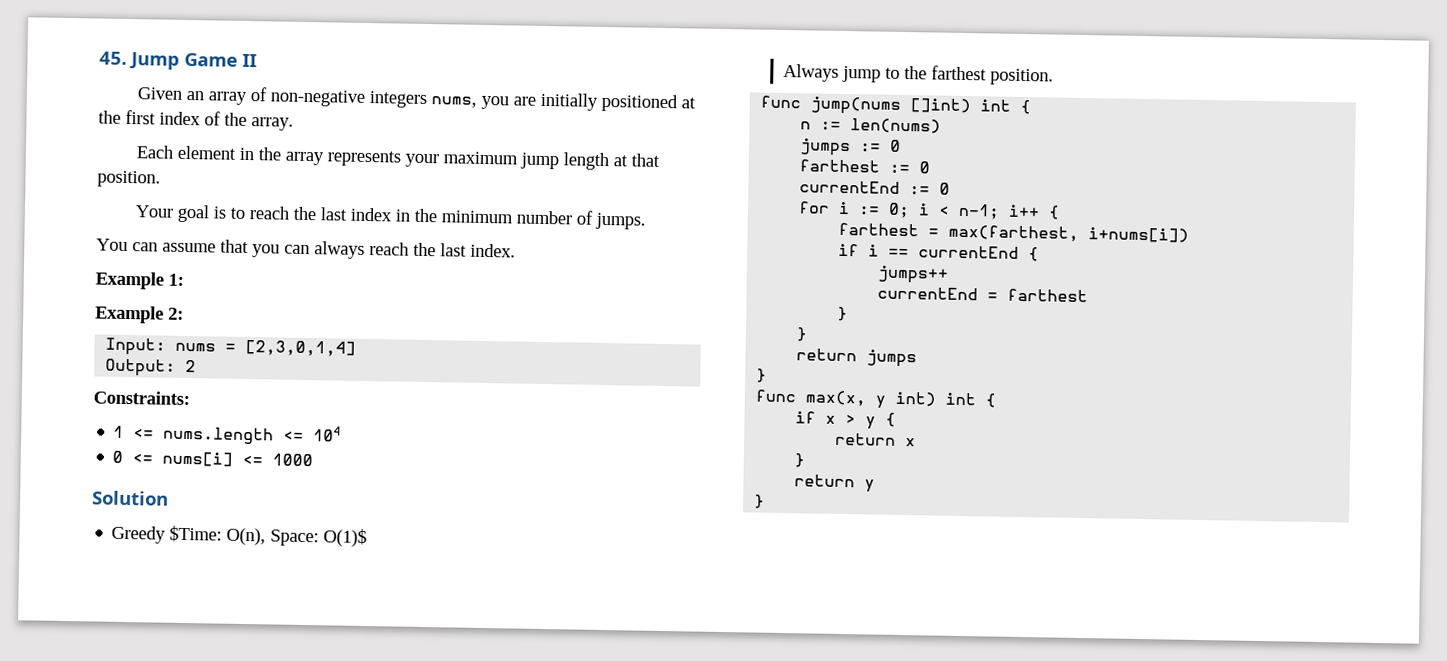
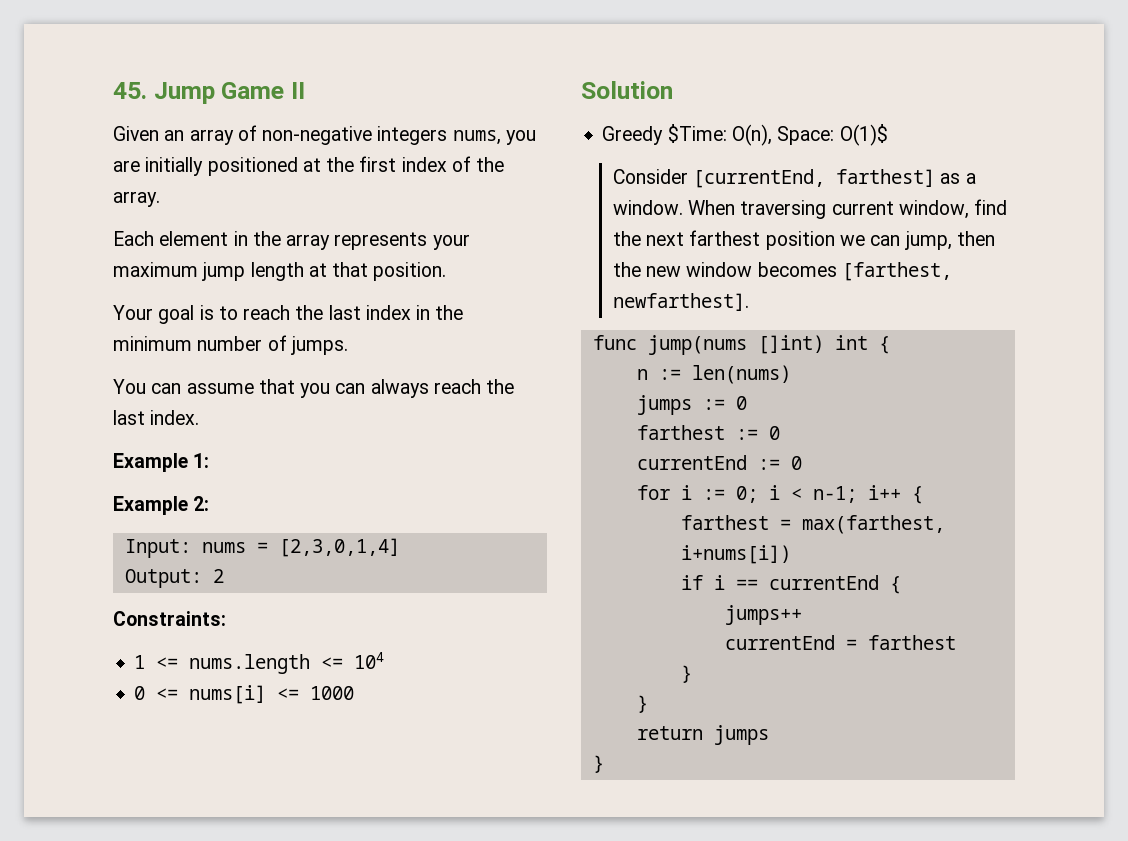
[782,63,1054,86] Always jump to the farthest position. -> [612,169,976,188] [612,199,1008,219] [612,230,995,250] [612,262,953,281] [612,293,749,311] Consider [currentEnd, farthest] as a window. When traversing current window, find the next farthest position we can jump, then the new window becomes [farthest, newfarthest].
[755,389,997,409] [795,411,897,430] [835,432,917,447] [794,453,806,468] [794,474,876,493] [754,494,766,509] // func max(x, y int) int { // if x > y { // return x // } // return y // } -> (604, 764) none

